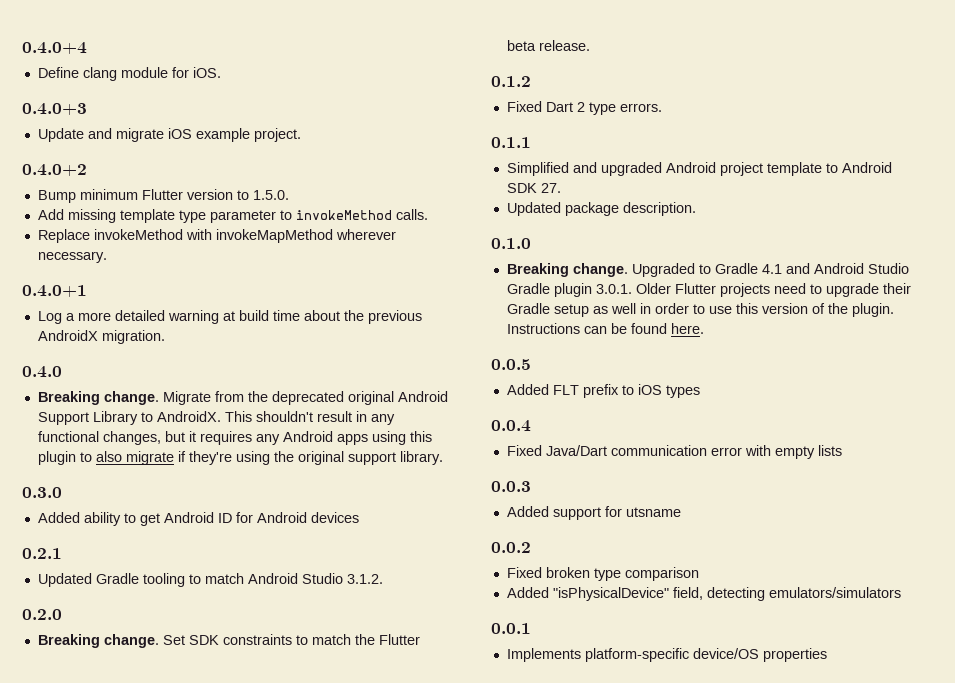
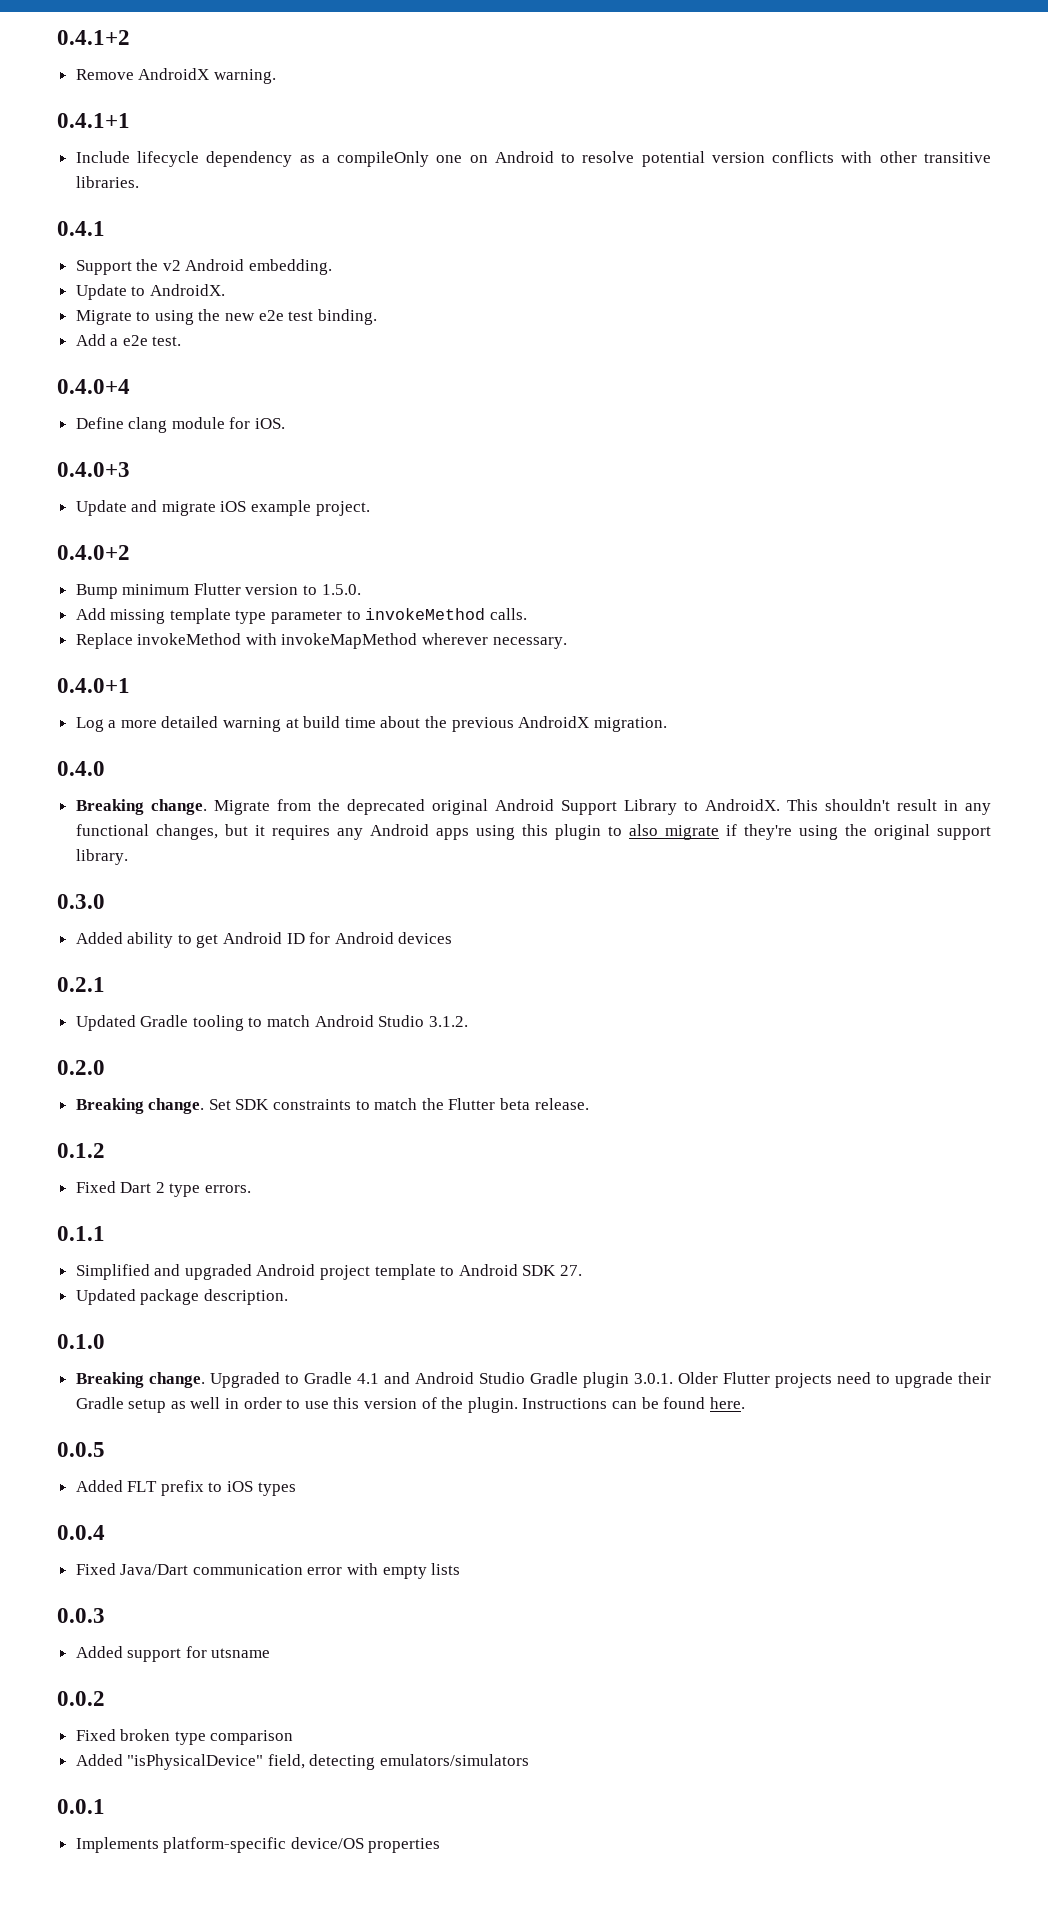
(22, 48) none -> [57,30,130,45] [75,68,276,84] [57,113,130,128] [75,151,991,167] [75,176,139,188] [57,221,105,236] [75,259,333,275] [75,284,225,300] [75,309,377,325] [75,334,182,346] 0.4.1+2 // Remove AndroidX warning. // 0.4.1+1 // Include lifecycle dependency as a compileOnly one on Android to resolve potential version conflicts with other transitive libraries. // 0.4.1 // Support the v2 Android embedding. // Update to AndroidX. // Migrate to using the new e2e test binding. // Add a e2e test. //

